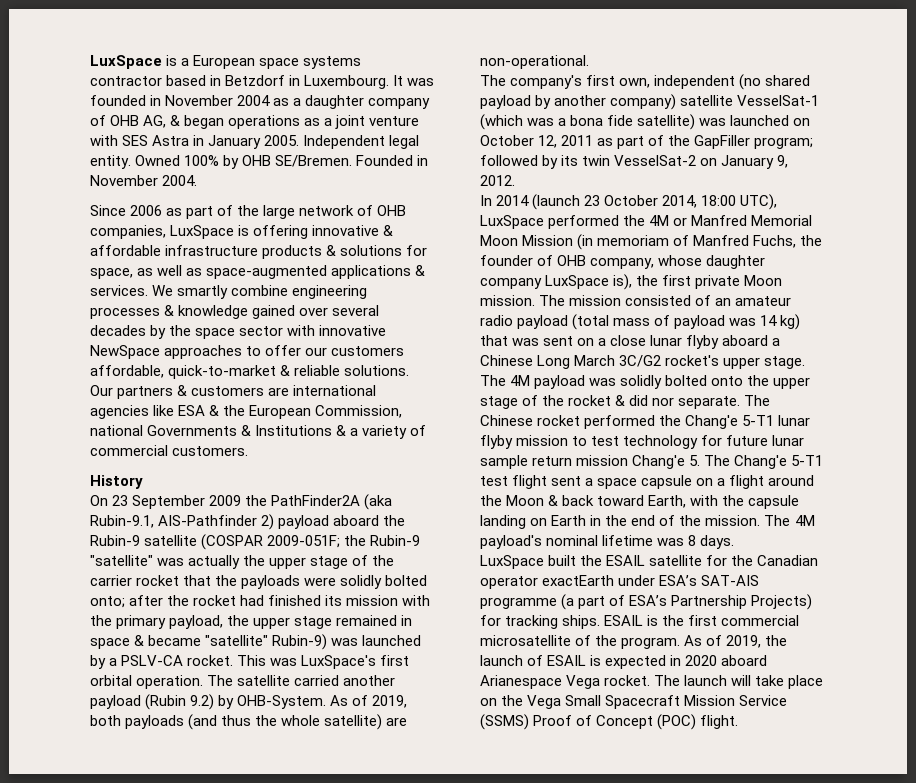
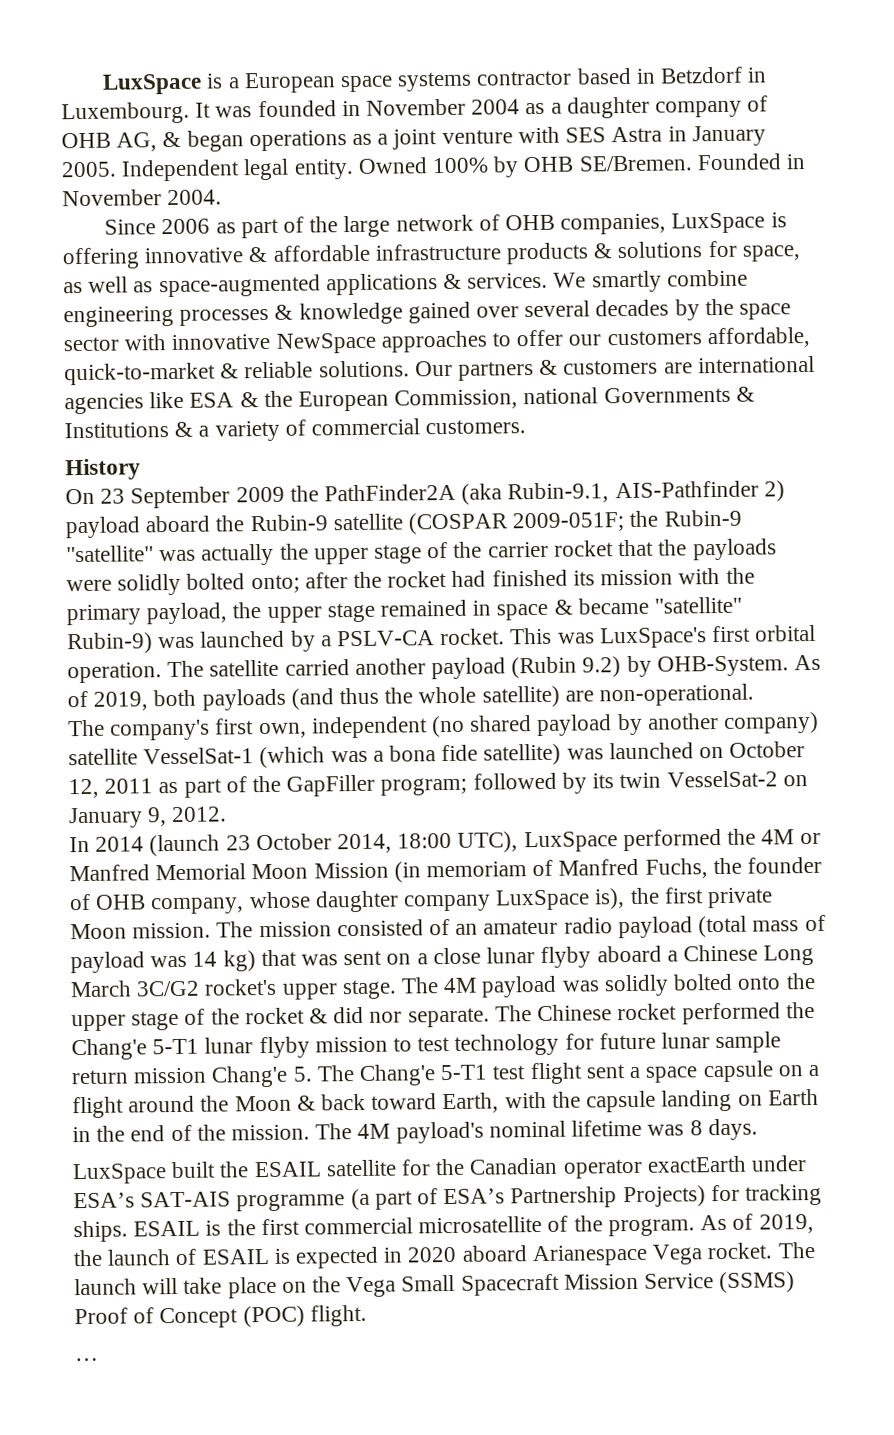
(739, 722) none -> [75,1357,99,1362] // …

